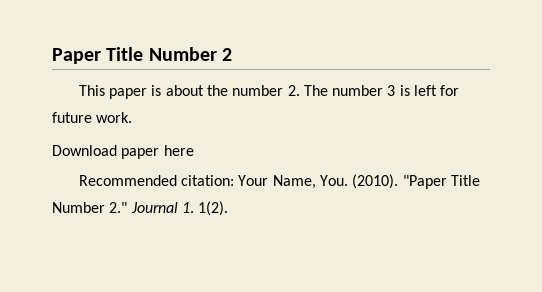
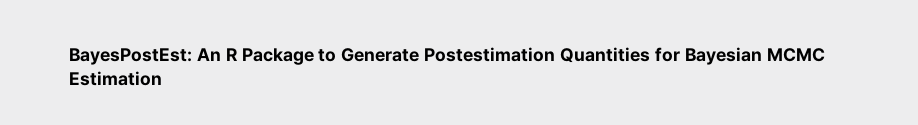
[52,47,232,64] [78,85,460,99] [52,112,133,123] [52,145,194,159] [78,174,480,189] [52,201,229,216] Paper Title Number 2 // This paper is about the number 2. The number 3 is left for future work. // Download paper here // Recommended citation: Your Name, You. (2010). "Paper Title Number 2." Journal 1. 1(2). -> [69,47,825,65] [69,71,162,86] BayesPostEst: An R Package to Generate Postestimation Quantities for Bayesian MCMC Estimation

